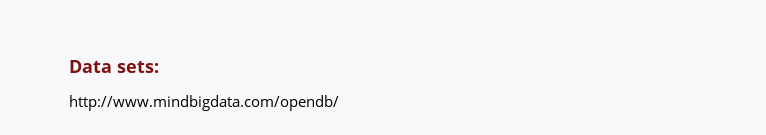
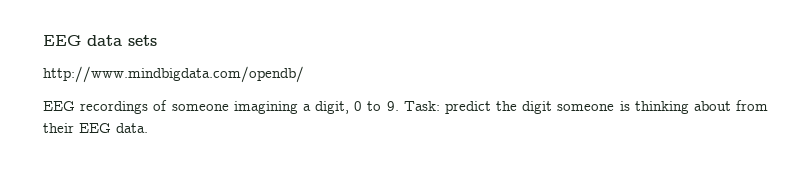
[69,60,159,73] [69,95,339,111] Data sets: // http://www.mindbigdata.com/opendb/ -> [43,35,157,46] [43,66,304,83] [43,100,768,114] [43,123,148,133] EEG data sets // http://www.mindbigdata.com/opendb/ // EEG recordings of someone imagining a digit, 0 to 9. Task: predict the digit someone is thinking about from their EEG data.

